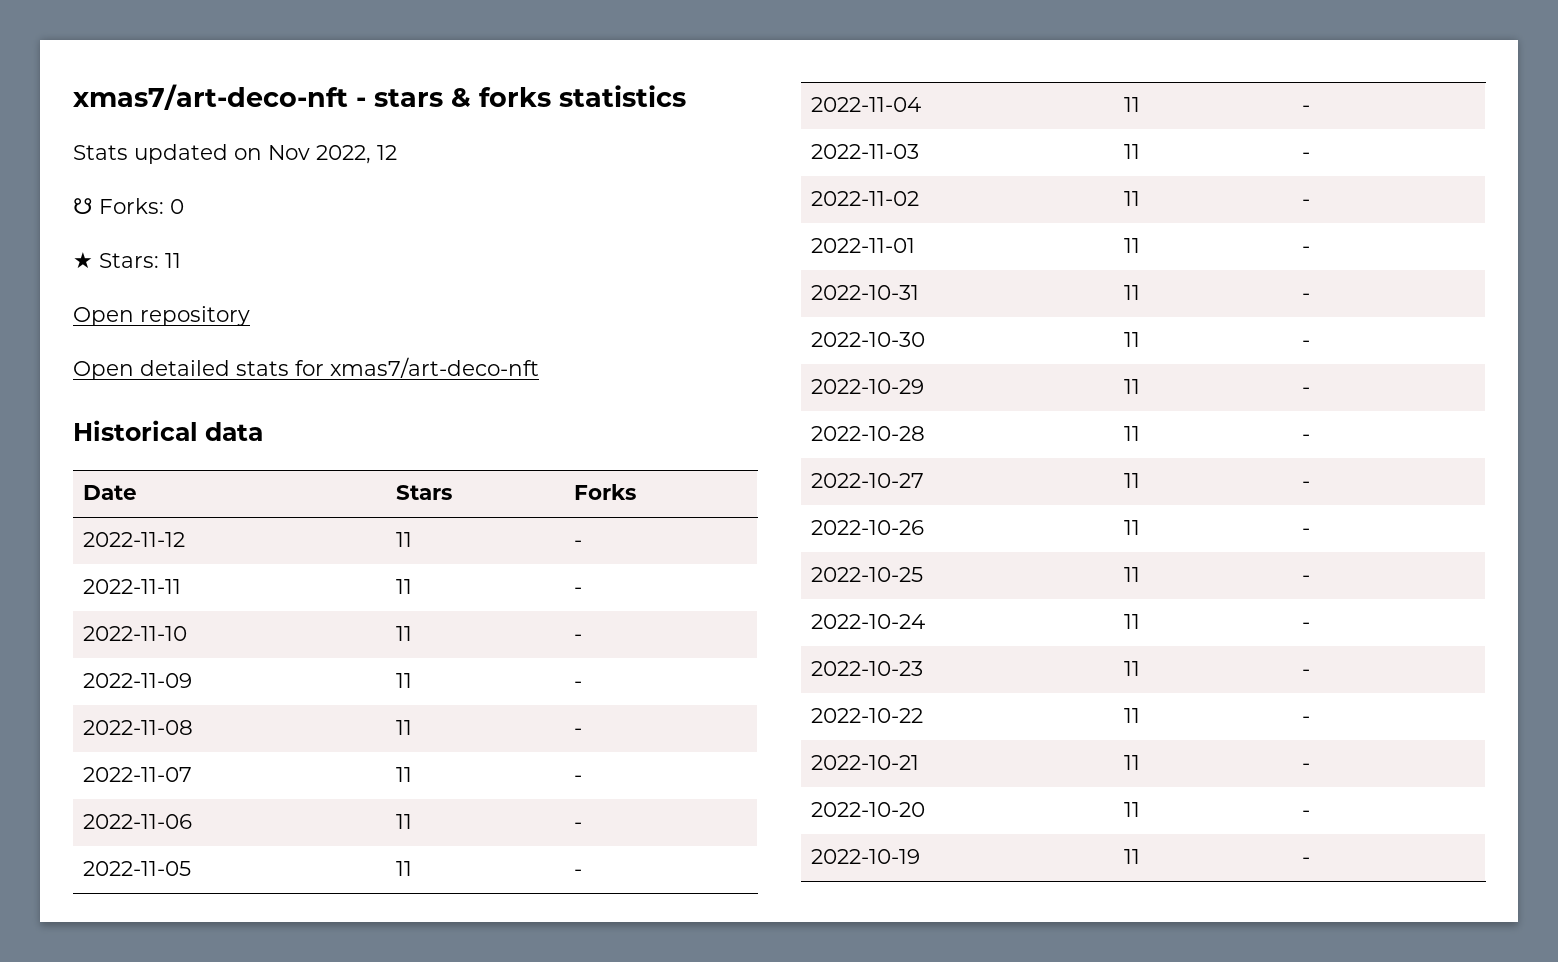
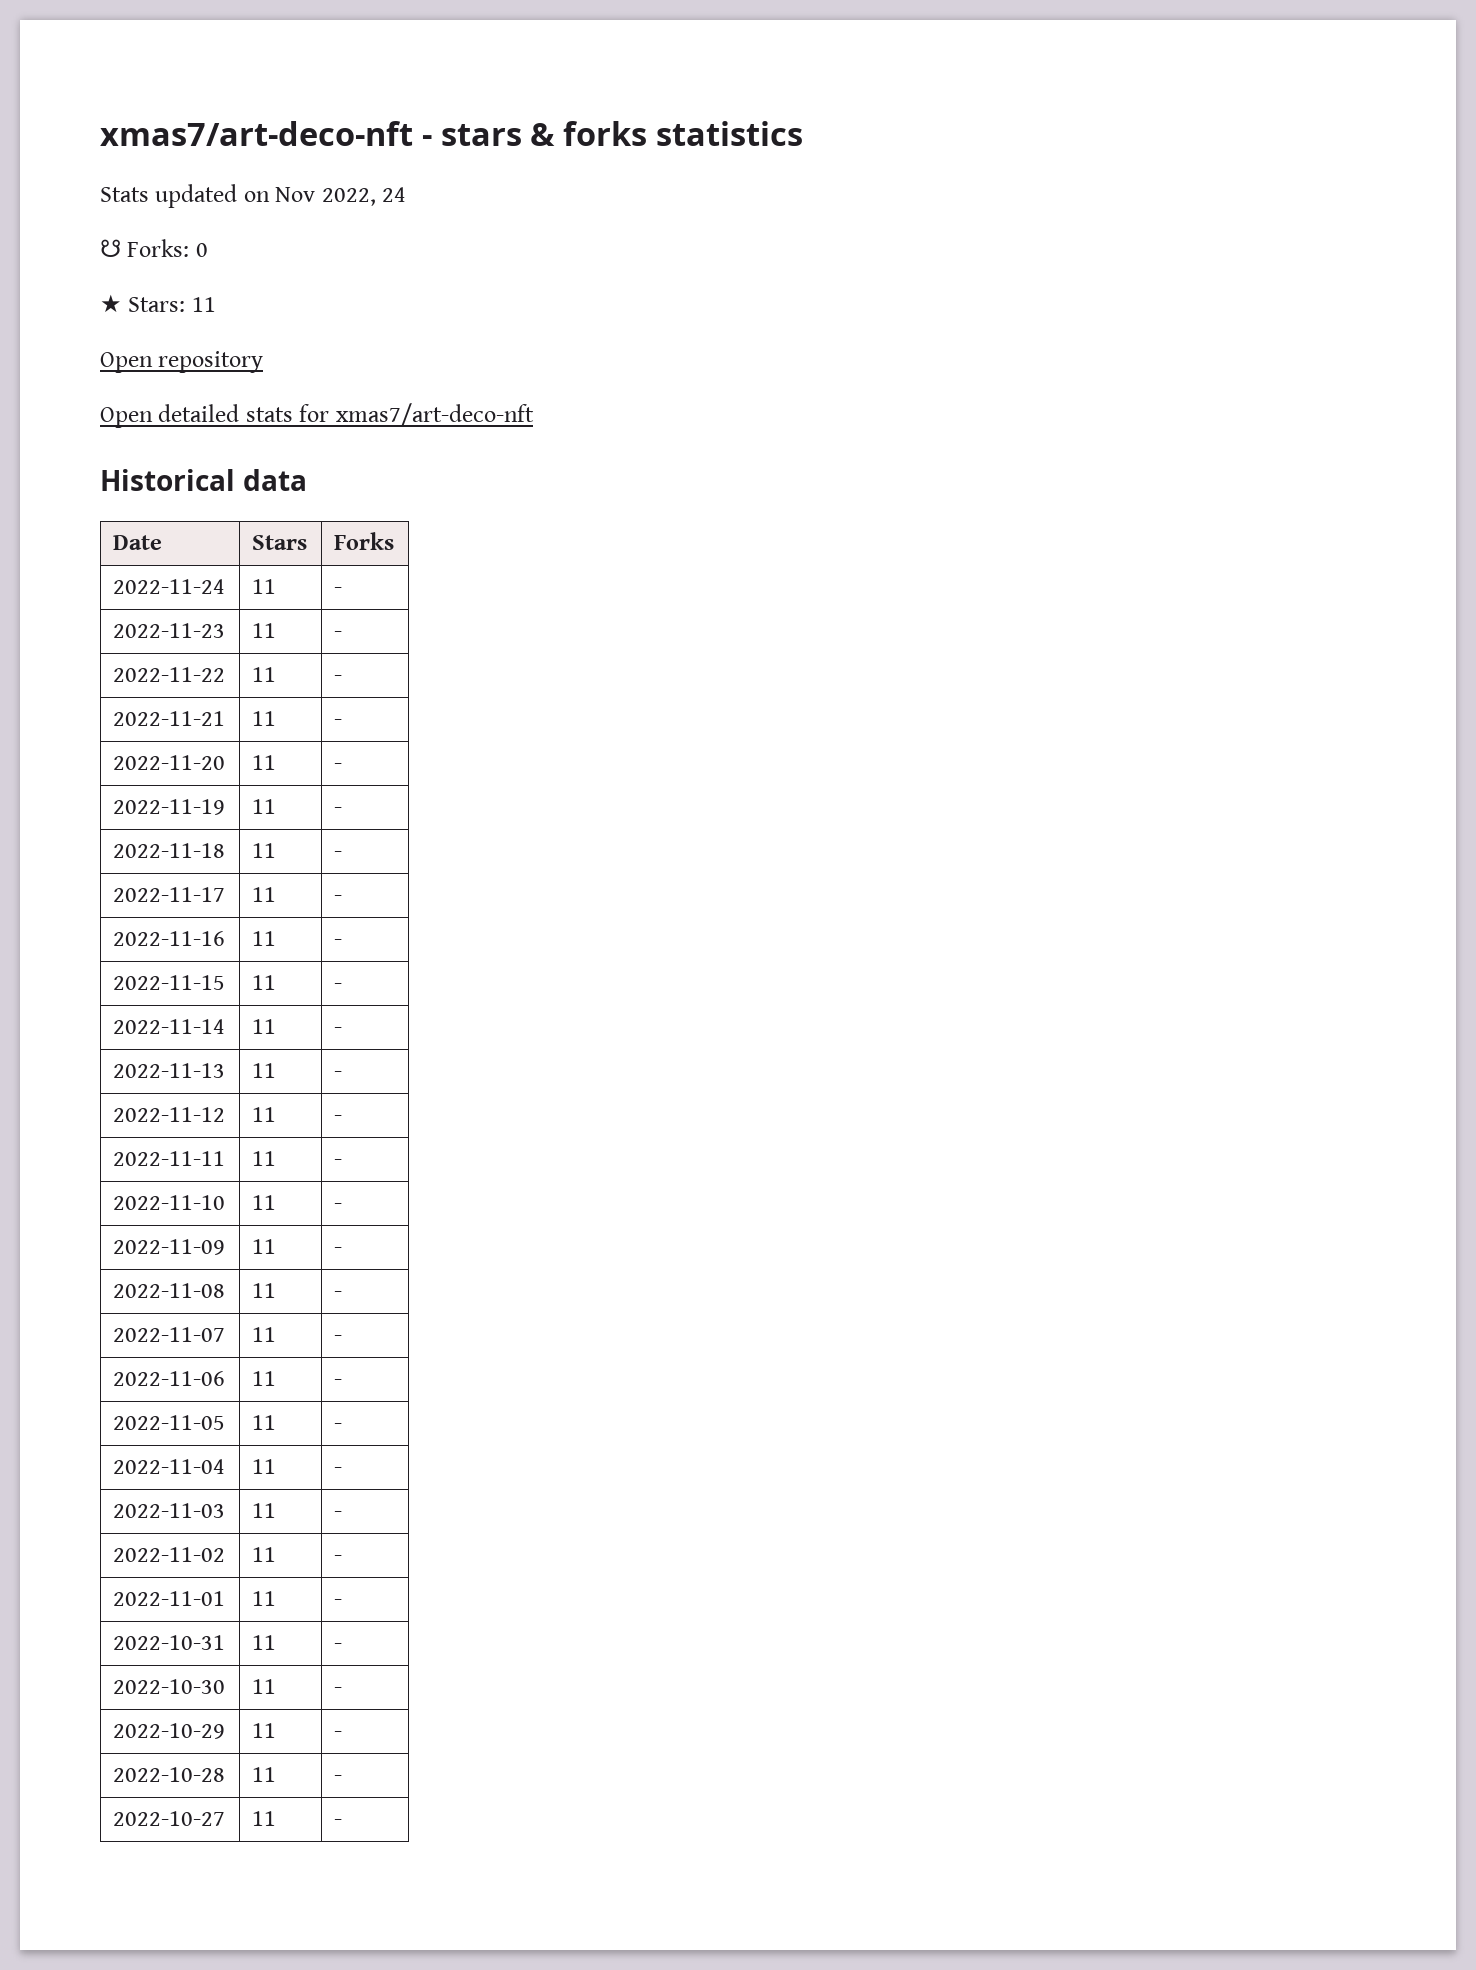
[377,145,397,160] 12 -> [382,187,407,202] 24
(636, 492) none -> [113,579,226,594] [252,579,277,594] [334,587,343,594] [113,623,226,638] [252,623,277,638] [334,631,343,638] [113,667,226,682] [252,667,277,682] [334,675,343,682] [113,711,226,726] [252,711,277,726] [334,719,343,726] [113,755,226,770] [252,755,277,770] [334,763,343,770] [113,799,226,815] [252,799,277,814] [334,807,343,814] [113,843,226,858] [252,843,277,858] [334,851,343,858] [113,887,226,902] [252,887,277,902] [334,895,343,902] [113,931,226,946] [252,931,277,946] [334,939,343,946] [113,975,226,990] [252,975,277,990] [334,983,343,990] [113,1019,226,1034] [252,1019,277,1034] [334,1027,343,1034] [113,1063,226,1078] [252,1063,277,1078] [334,1071,343,1078] // 2022-11-24 | 11 | - // 2022-11-23 | 11 | - // 2022-11-22 | 11 | - // 2022-11-21 | 11 | - // 2022-11-20 | 11 | - // 2022-11-19 | 11 | - // 2022-11-18 | 11 | - // 2022-11-17 | 11 | - // 2022-11-16 | 11 | - // 2022-11-15 | 11 | - // 2022-11-14 | 11 | - // 2022-11-13 | 11 | -
[810,520,924,535] [1123,520,1140,535] [1301,528,1310,535] [810,567,923,582] [1123,567,1140,582] [1301,575,1310,582] [810,614,925,629] [1123,614,1140,629] [1301,622,1310,629] [810,661,923,676] [1123,661,1140,676] [1301,669,1310,676] [810,708,923,723] [1123,708,1140,723] [1301,716,1310,723] [810,755,919,770] [1123,755,1140,770] [1301,763,1310,770] [810,802,925,817] [1123,802,1140,817] [1301,810,1310,817] [810,849,920,864] [1123,849,1140,864] [1301,857,1310,864] // 2022-10-26 | 11 | - // 2022-10-25 | 11 | - // 2022-10-24 | 11 | - // 2022-10-23 | 11 | - // 2022-10-22 | 11 | - // 2022-10-21 | 11 | - // 2022-10-20 | 11 | - // 2022-10-19 | 11 | - -> (343, 1822) none

